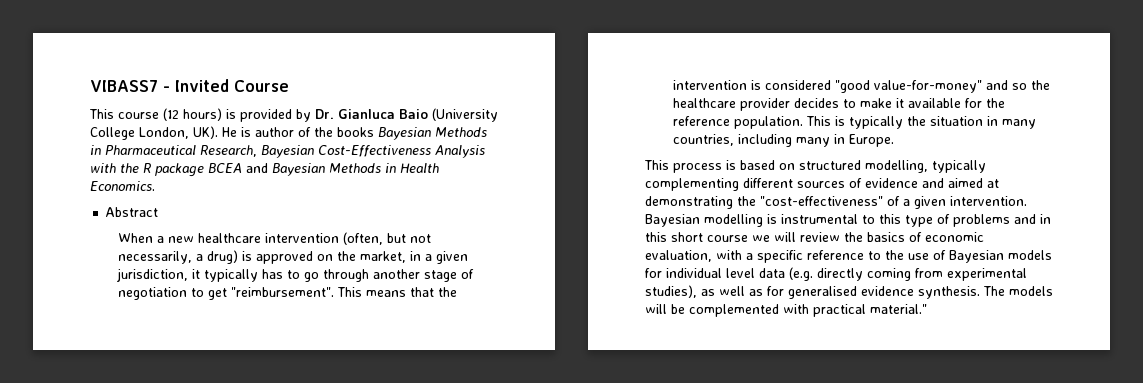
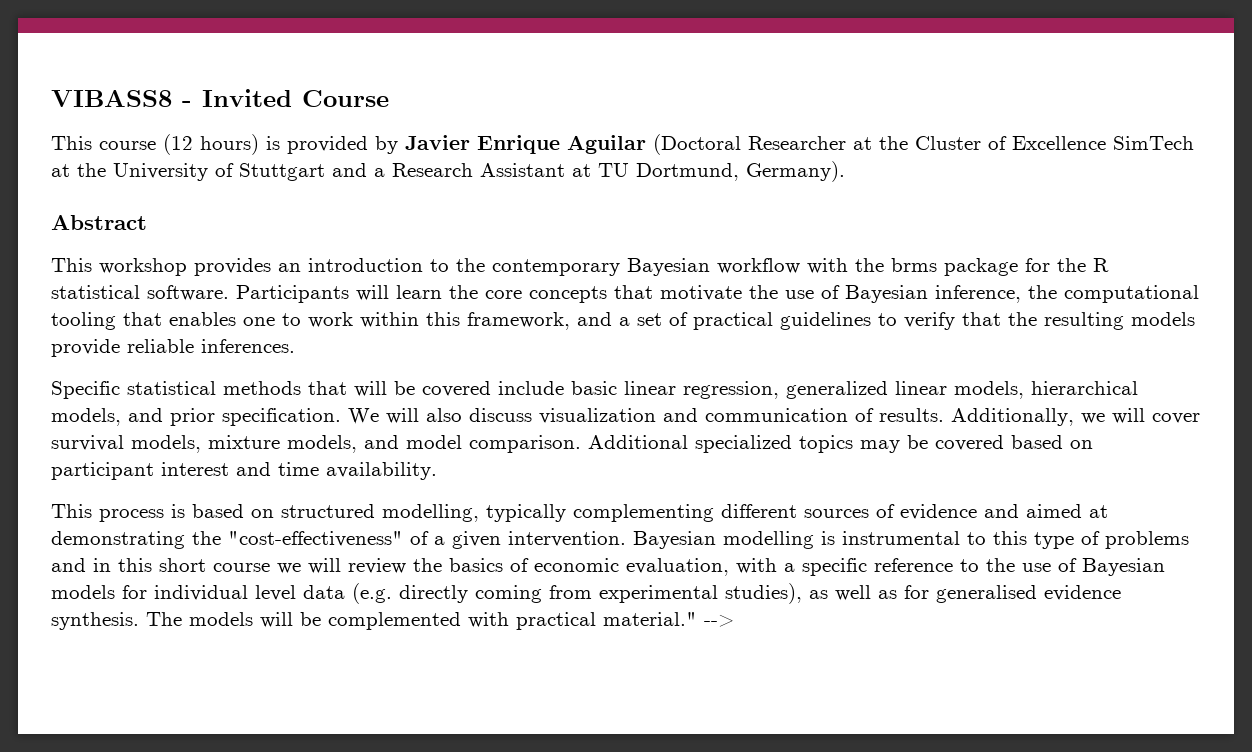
[90,80,158,92] VIBASS7 -> [51,90,172,107] VIBASS8
[315,108,498,122] [90,126,487,140] [90,145,485,158] [90,163,439,177] [90,181,155,191] [105,207,159,217] [117,232,431,245] [117,250,468,264] [116,268,474,282] [117,287,457,300] [672,80,1050,93] [672,98,1005,111] [672,116,1036,129] [672,134,894,147] Dr. Gianluca Baio (University College London, UK). He is author of the books Bayesian Methods in Pharmaceutical Research, Bayesian Cost-Effectiveness Analysis with the R package BCEA and Bayesian Methods in Health Economics. // Abstract // When a new healthcare intervention (often, but not necessarily, a drug) is approved on the market, in a given jurisdiction, it typically has to go through another stage of negotiation to get "reimbursement". This means that the intervention is considered "good value-for-money" and so the healthcare provider decides to make it available for the reference population. This is typically the situation in many countries, including many in Europe. -> [405,134,1194,155] [51,161,845,182] [51,215,147,230] [51,258,1109,276] [51,285,1199,303] [51,312,1195,330] [51,339,295,357] [51,381,1138,399] [51,408,1200,426] [51,435,1093,453] [51,462,437,480] Javier Enrique Aguilar (Doctoral Researcher at the Cluster of Excellence SimTech at the University of Stuttgart and a Research Assistant at TU Dortmund, Germany). // Abstract // This workshop provides an introduction to the contemporary Bayesian workflow with the brms package for the R statistical software. Participants will learn the core concepts that motivate the use of Bayesian inference, the computational tooling that enables one to work within this framework, and a set of practical guidelines to verify that the resulting models provide reliable inferences. // Specific statistical methods that will be covered include basic linear regression, generalized linear models, hierarchical models, and prior specification. We will also discuss visualization and communication of results. Additionally, we will cover survival models, mixture models, and model comparison. Additional specialized topics may be covered based on participant interest and time availability.
(927, 309) none -> [704,614,734,627] -->

